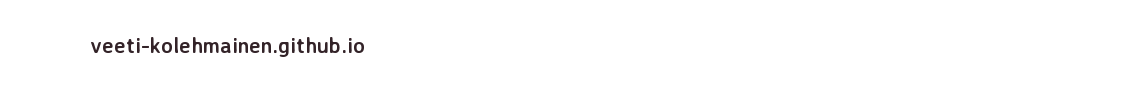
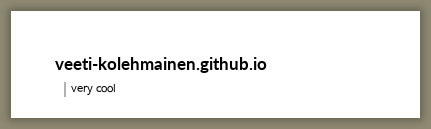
(365, 47) none -> [71,84,117,96] // very cool

